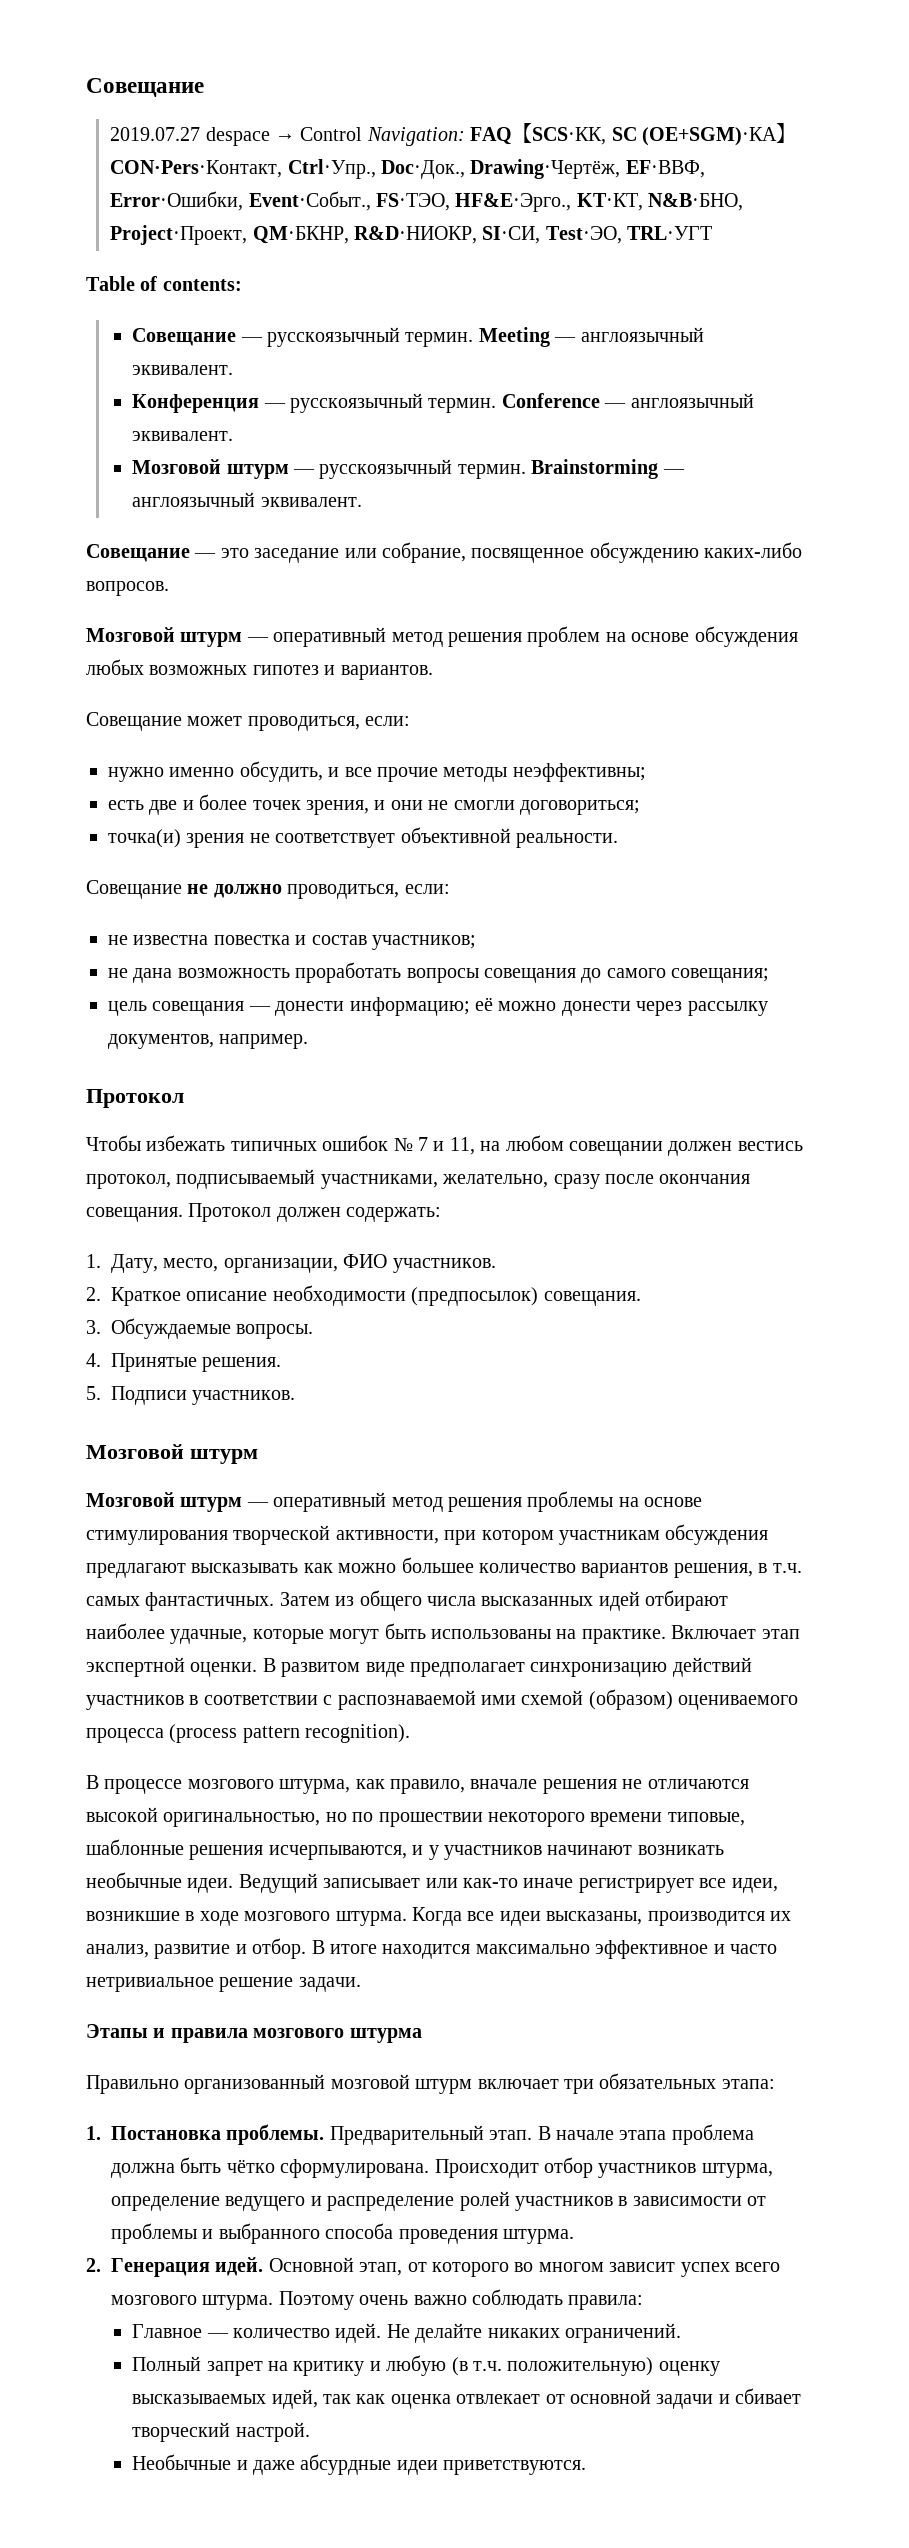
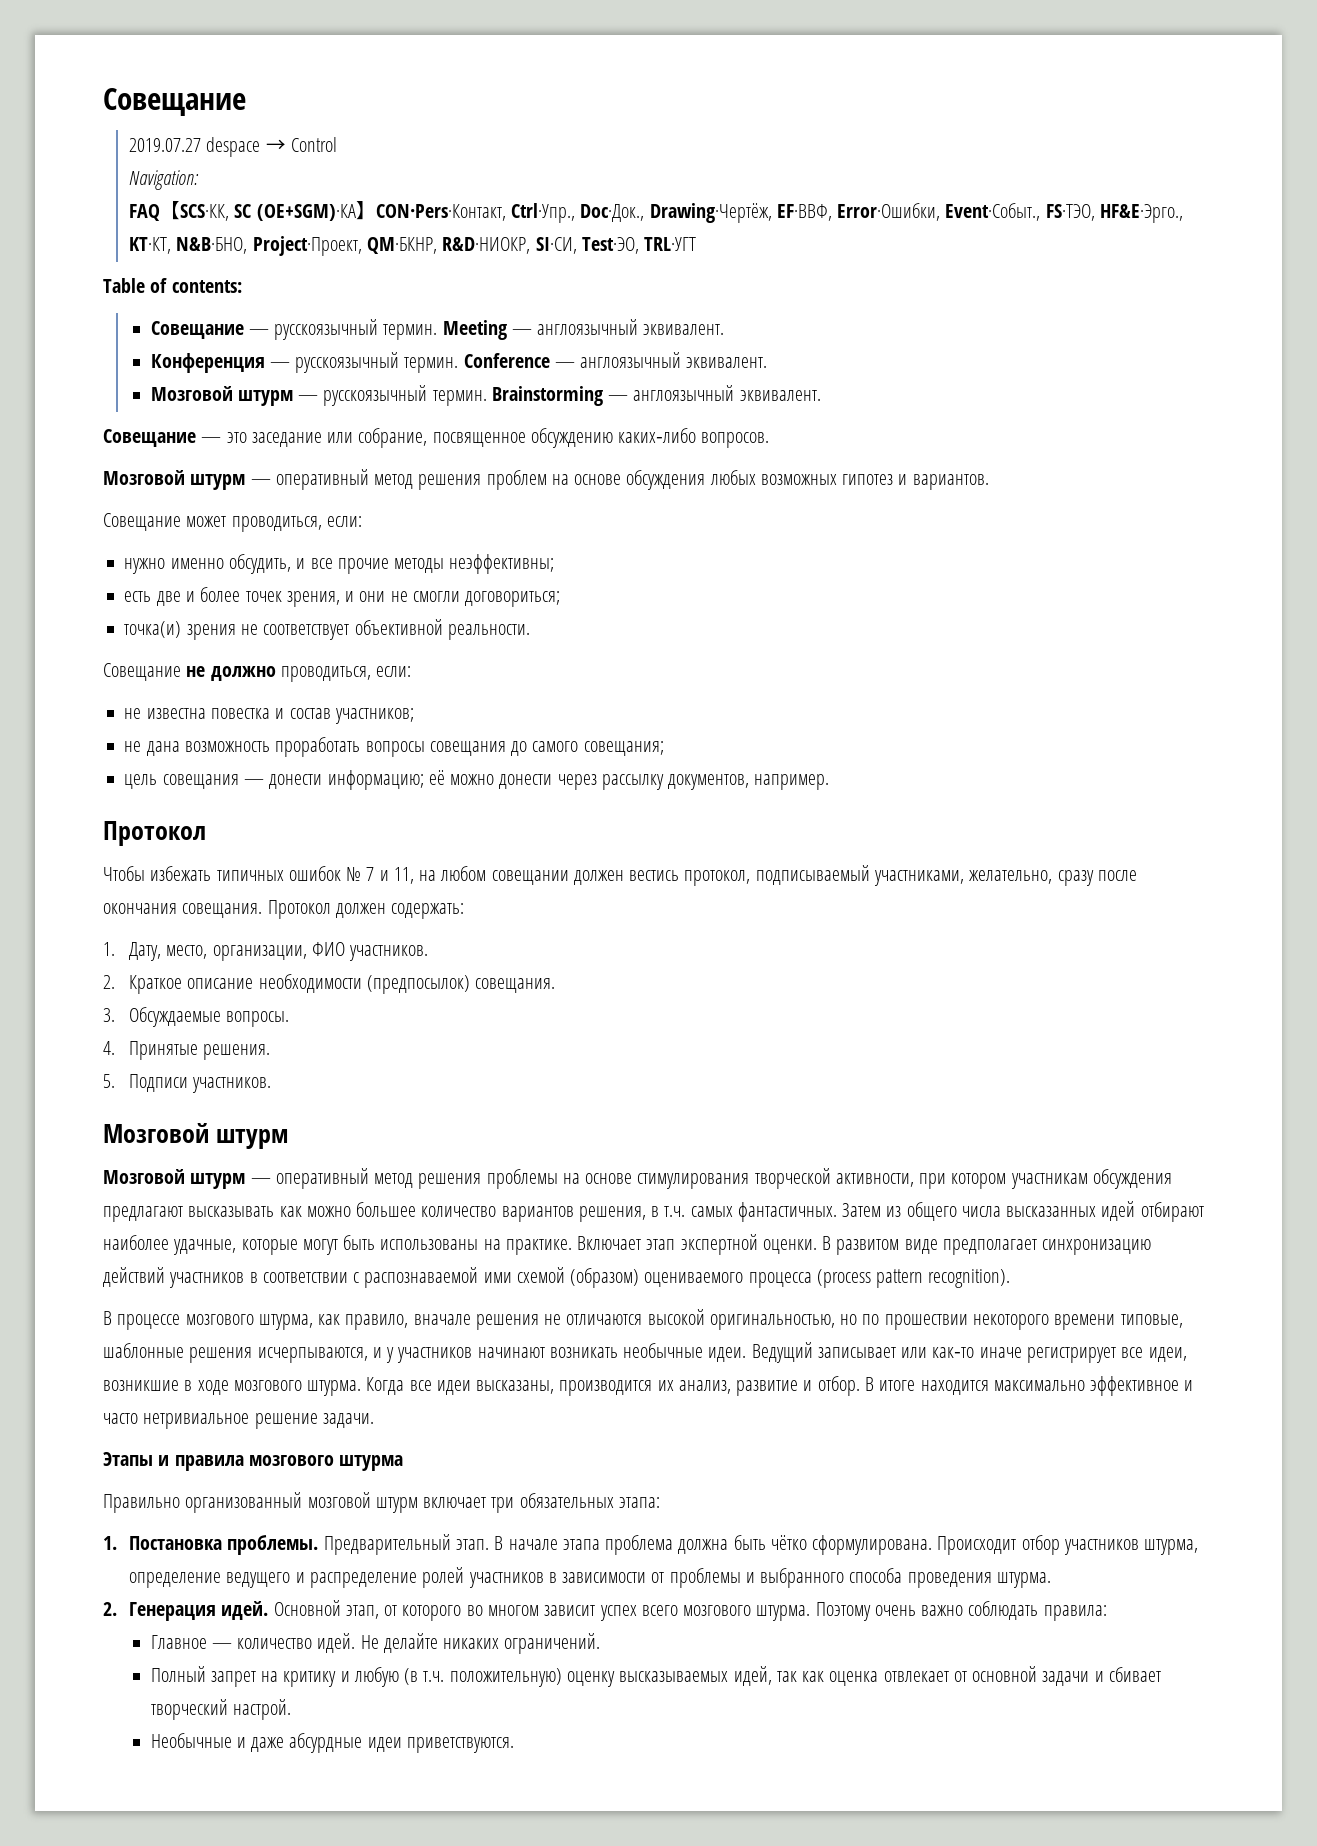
(363, 134) none -> (337, 144) //
(465, 136) none -> (200, 180) //

